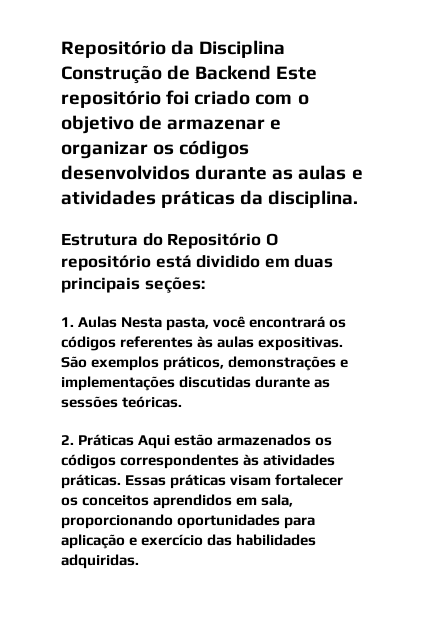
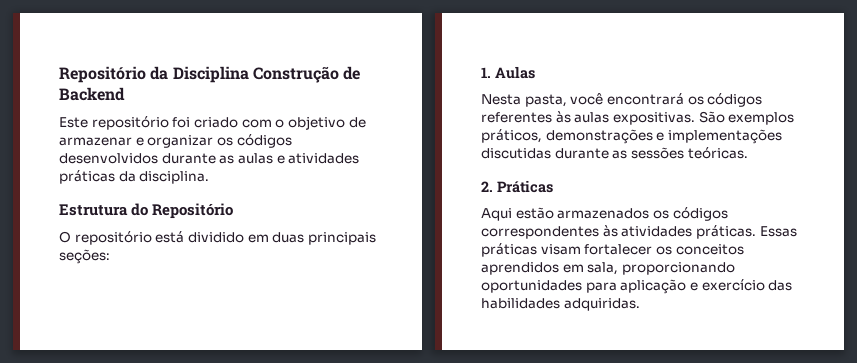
(272, 72) none -> (125, 94) //
(262, 241) none -> (234, 211) //
(118, 322) none -> (535, 72) //
(135, 440) none -> (553, 186) //

